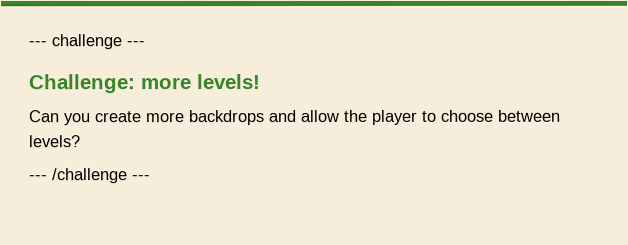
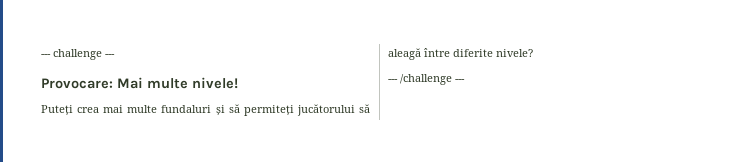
[28,74,260,94] [28,109,560,126] [29,135,81,148] Challenge: more levels! // Can you create more backdrops and allow the player to choose between levels? -> [41,77,238,89] [41,104,370,116] [388,48,533,60] Provocare: Mai multe nivele! // Puteți crea mai multe fundaluri și să permiteți jucătorului să aleagă între diferite nivele?

